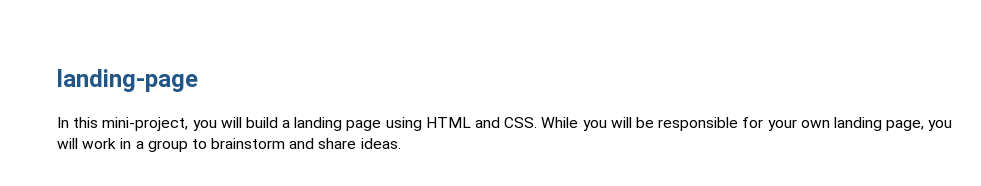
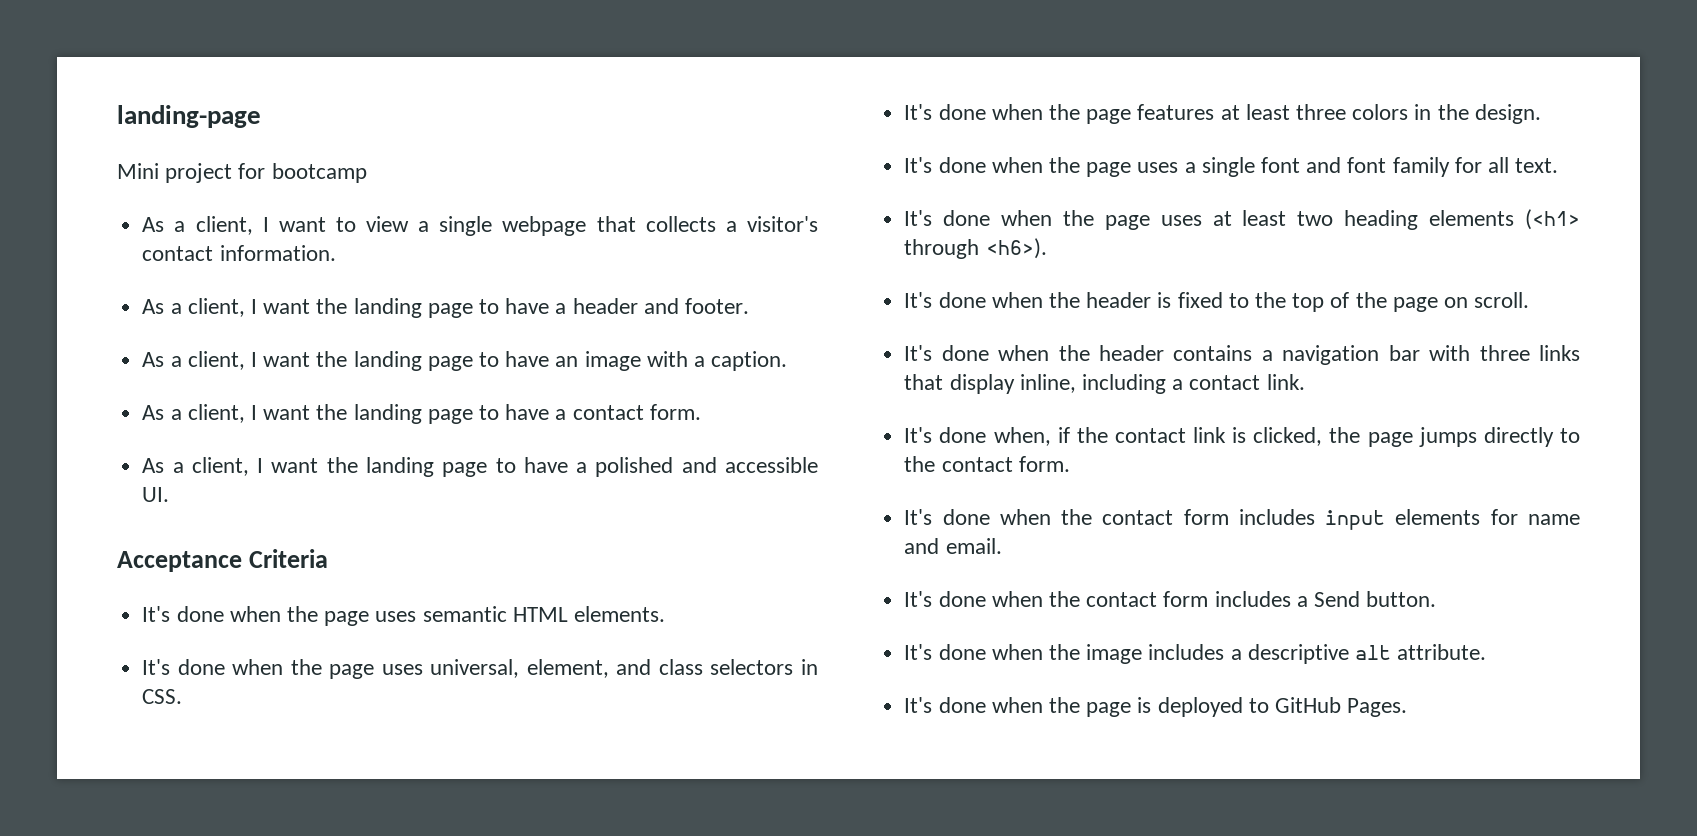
[57,117,953,131] [57,138,401,152] In this mini-project, you will build a landing page using HTML and CSS. While you will be responsible for your own landing page, you will work in a group to brainstorm and share ideas. -> [117,163,367,183] [142,216,819,236] [142,245,336,261] [142,298,750,318] [142,351,788,371] [142,404,701,424] [142,457,818,477] [142,487,170,502] [117,549,328,572] [142,606,665,626] [142,659,818,679] [142,689,183,704] [904,104,1541,124] [904,157,1559,177] [904,209,1580,230] [904,238,1047,259] [904,292,1530,312] [904,345,1580,365] [904,374,1305,394] [904,427,1581,447] [904,456,1070,472] [904,509,1580,530] [904,538,1002,554] [904,591,1437,607] [904,644,1487,664] [904,697,1408,717] Mini project for bootcamp // As a client, I want to view a single webpage that collects a visitor's contact information. // As a client, I want the landing page to have a header and footer. // As a client, I want the landing page to have an image with a caption. // As a client, I want the landing page to have a contact form. // As a client, I want the landing page to have a polished and accessible UI. // Acceptance Criteria // It's done when the page uses semantic HTML elements. // It's done when the page uses universal, element, and class selectors in CSS. // It's done when the page features at least three colors in the design. // It's done when the page uses a single font and font family for all text. // It's done when the page uses at least two heading elements (<h1> through <h6>). // It's done when the header is fixed to the top of the page on scroll. // It's done when the header contains a navigation bar with three links that display inline, including a contact link. // It's done when, if the contact link is clicked, the page jumps directly to the contact form. // It's done when the contact form includes input elements for name and email. // It's done when the contact form includes a Send button. // It's done when the image includes a descriptive alt attribute. // It's done when the page is deployed to GitHub Pages.

